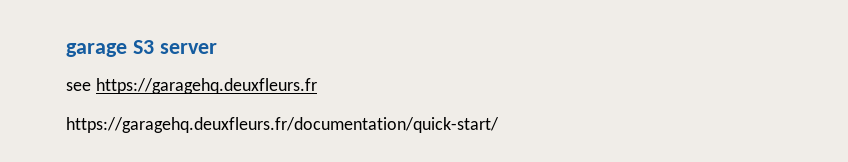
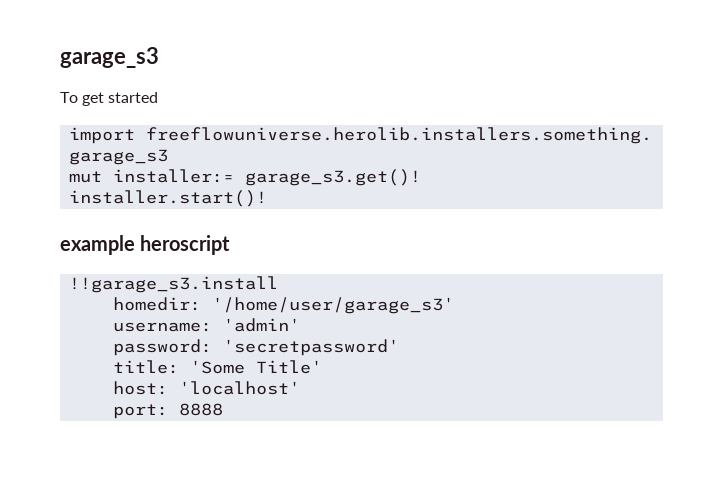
[66,40,217,57] [66,78,317,94] [66,117,499,133] garage S3 server // see https://garagehq.deuxfleurs.fr // https://garagehq.deuxfleurs.fr/documentation/quick-start/ -> [60,47,159,68] [60,92,159,106] [69,127,653,144] [69,149,169,165] [69,169,422,186] [69,190,268,207] [60,235,231,255] [69,276,279,293] [113,297,455,314] [113,318,301,332] [113,339,400,356] [113,360,323,374] [113,381,301,395] [113,403,224,419] garage_s3 // To get started // import freeflowuniverse.herolib.installers.something. garage_s3 // mut installer:= garage_s3.get()! // installer.start()! // example heroscript // !!garage_s3.install // homedir: '/home/user/garage_s3' // username: 'admin' // password: 'secretpassword' // title: 'Some Title' // host: 'localhost' // port: 8888

